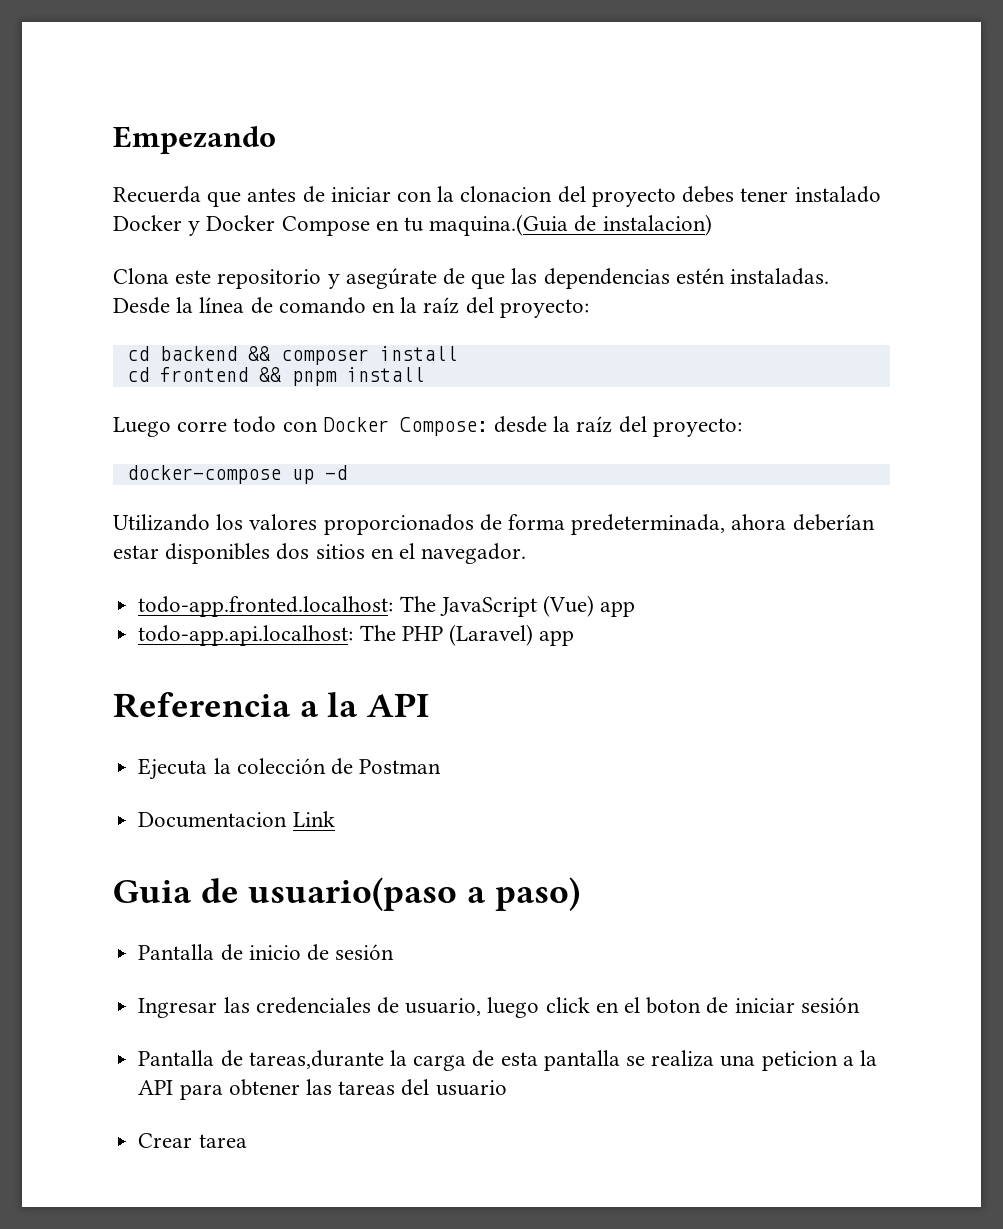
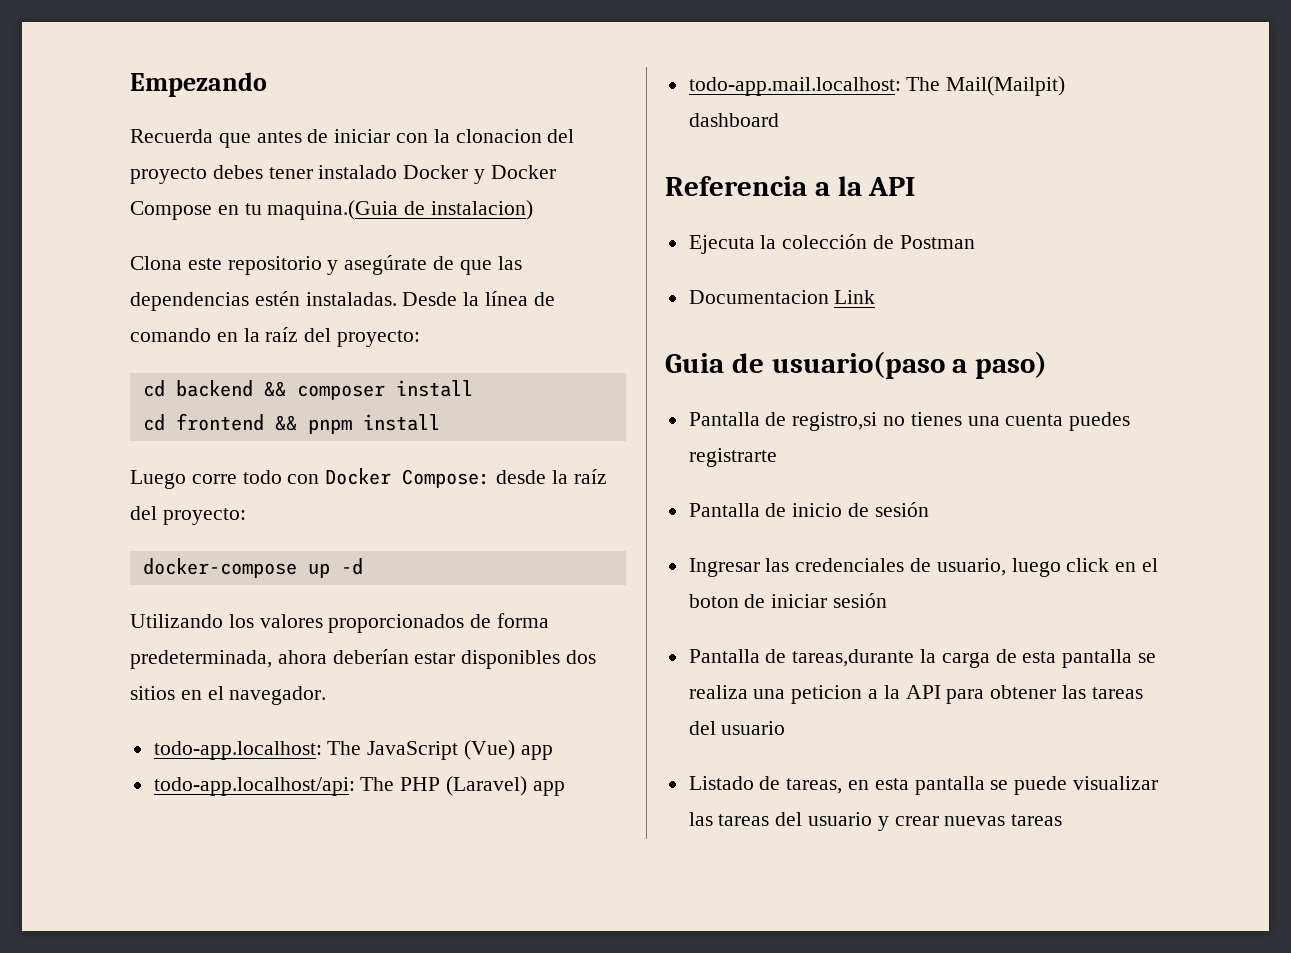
[138,596,394,617] todo-app.fronted.localhost: -> [153,741,322,760] todo-app.localhost:
[138,625,354,646] todo-app.api.localhost: -> [153,777,355,796] todo-app.localhost/api:
(575, 638) none -> [688,76,1066,96] [688,113,779,127] // todo-app.mail.localhost: The Mail(Mailpit) dashboard
(580, 894) none -> [688,412,1131,431] [688,448,777,467] // Pantalla de registro,si no tienes una cuenta puedes registrarte
[138,1133,247,1148] Crear tarea -> [688,776,1159,795] [688,812,1063,831] Listado de tareas, en esta pantalla se puede visualizar las tareas del usuario y crear nuevas tareas

